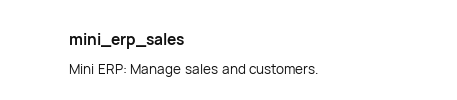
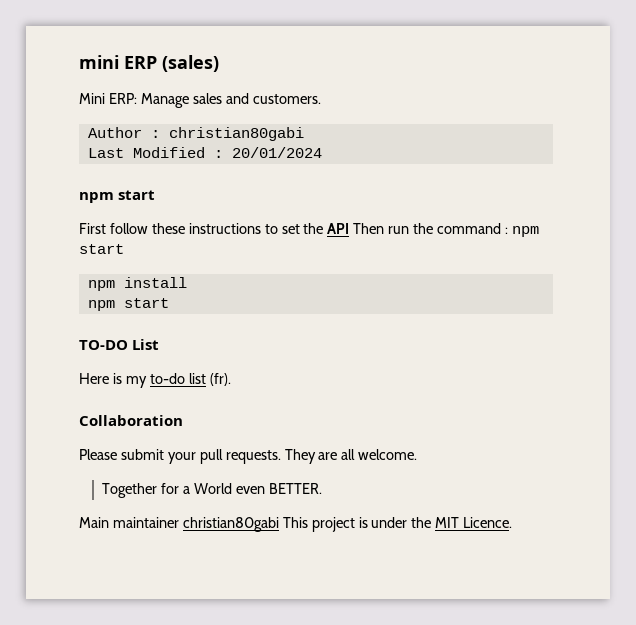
[69,33,184,49] mini_erp_sales -> [79,55,219,72] mini ERP (sales)
(319, 69) none -> [87,127,304,141] [87,147,322,158] [79,190,156,203] [79,223,539,237] [79,244,124,254] [87,277,187,291] [87,298,169,311] [79,339,160,350] [79,373,231,388] [79,415,183,426] [79,449,418,464] [102,483,322,498] [79,517,513,532] // Author : christian80gabi // Last Modified : 20/01/2024 // npm start // First follow these instructions to set the API Then run the command : npm start // npm install // npm start // TO-DO List // Here is my to-do list (fr). // Collaboration // Please submit your pull requests. They are all welcome. // Together for a World even BETTER. // Main maintainer christian80gabi This project is under the MIT Licence.

